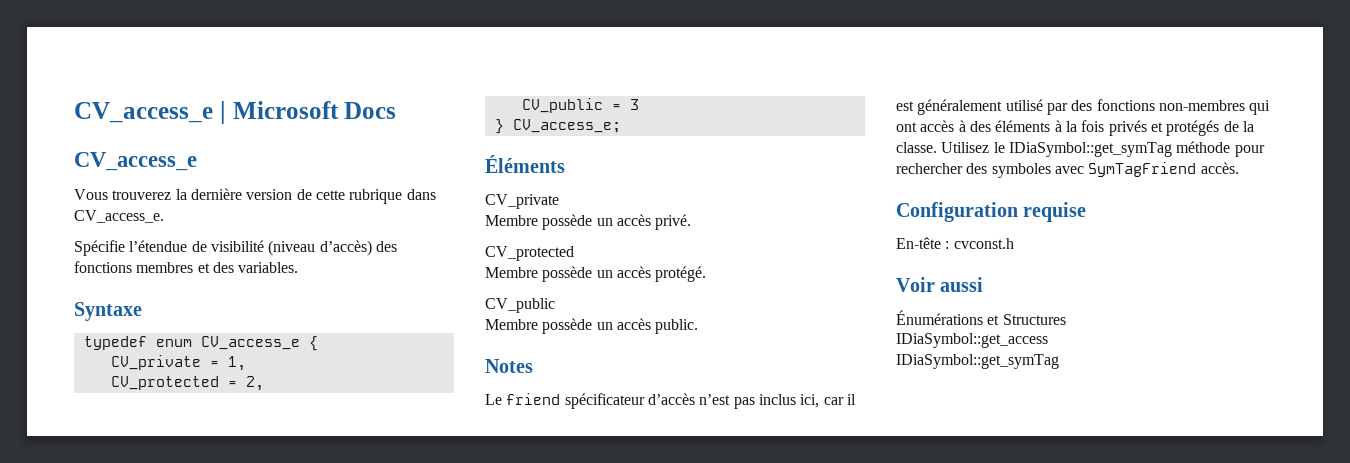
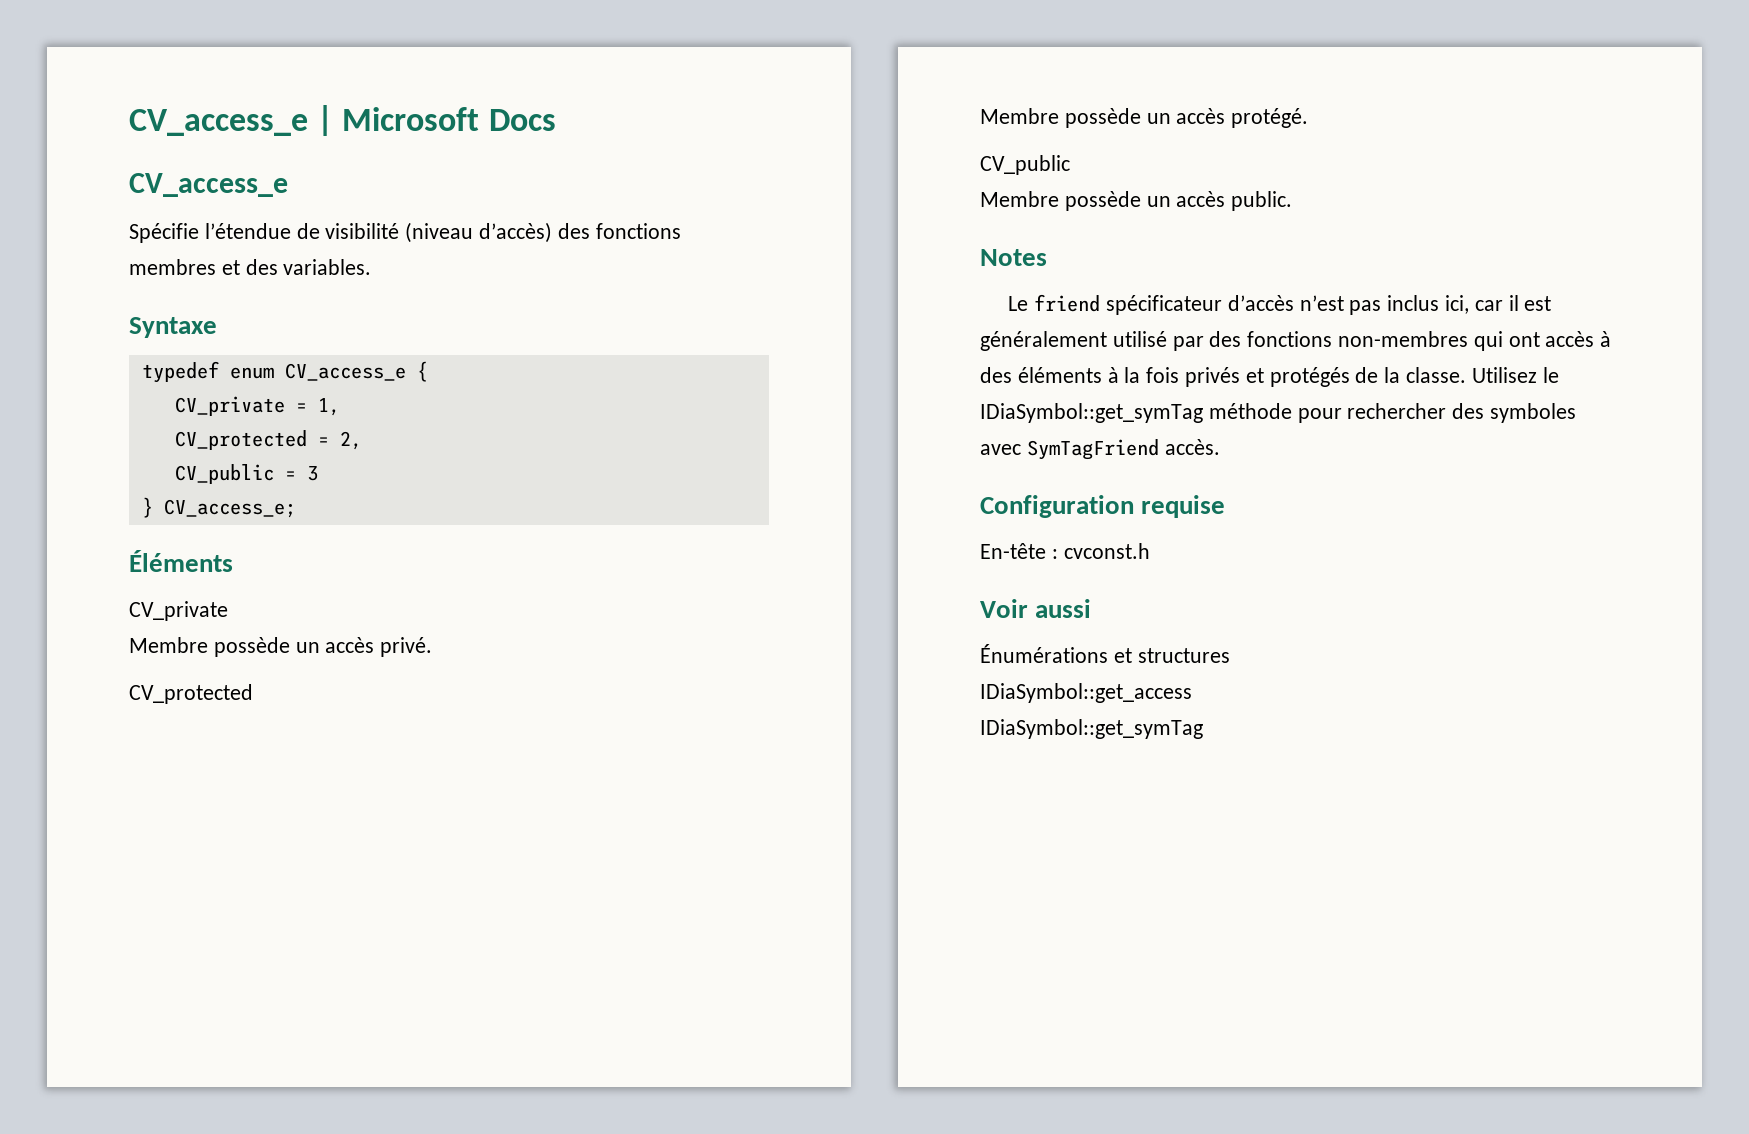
[74,188,436,204] [74,210,164,223] // Vous trouverez la dernière version de cette rubrique dans CV_access_e. -> (288, 185) none
[1002,314,1066,325] Structures -> [1137,648,1230,663] structures

